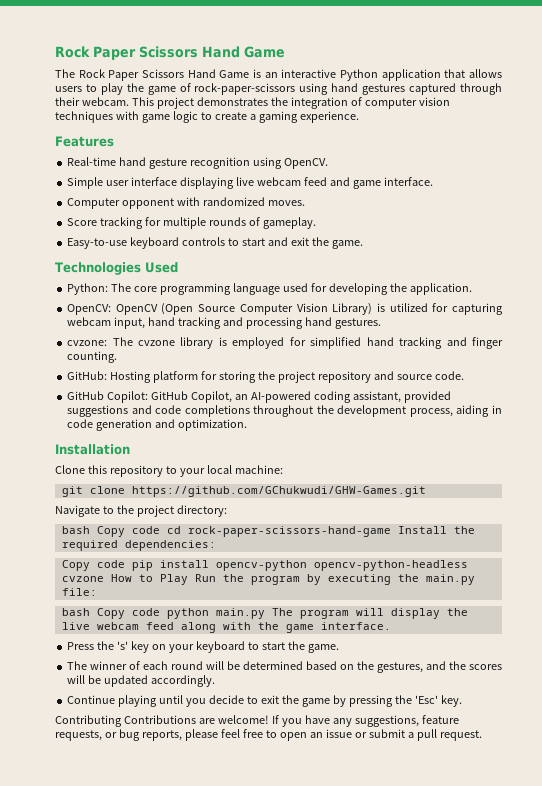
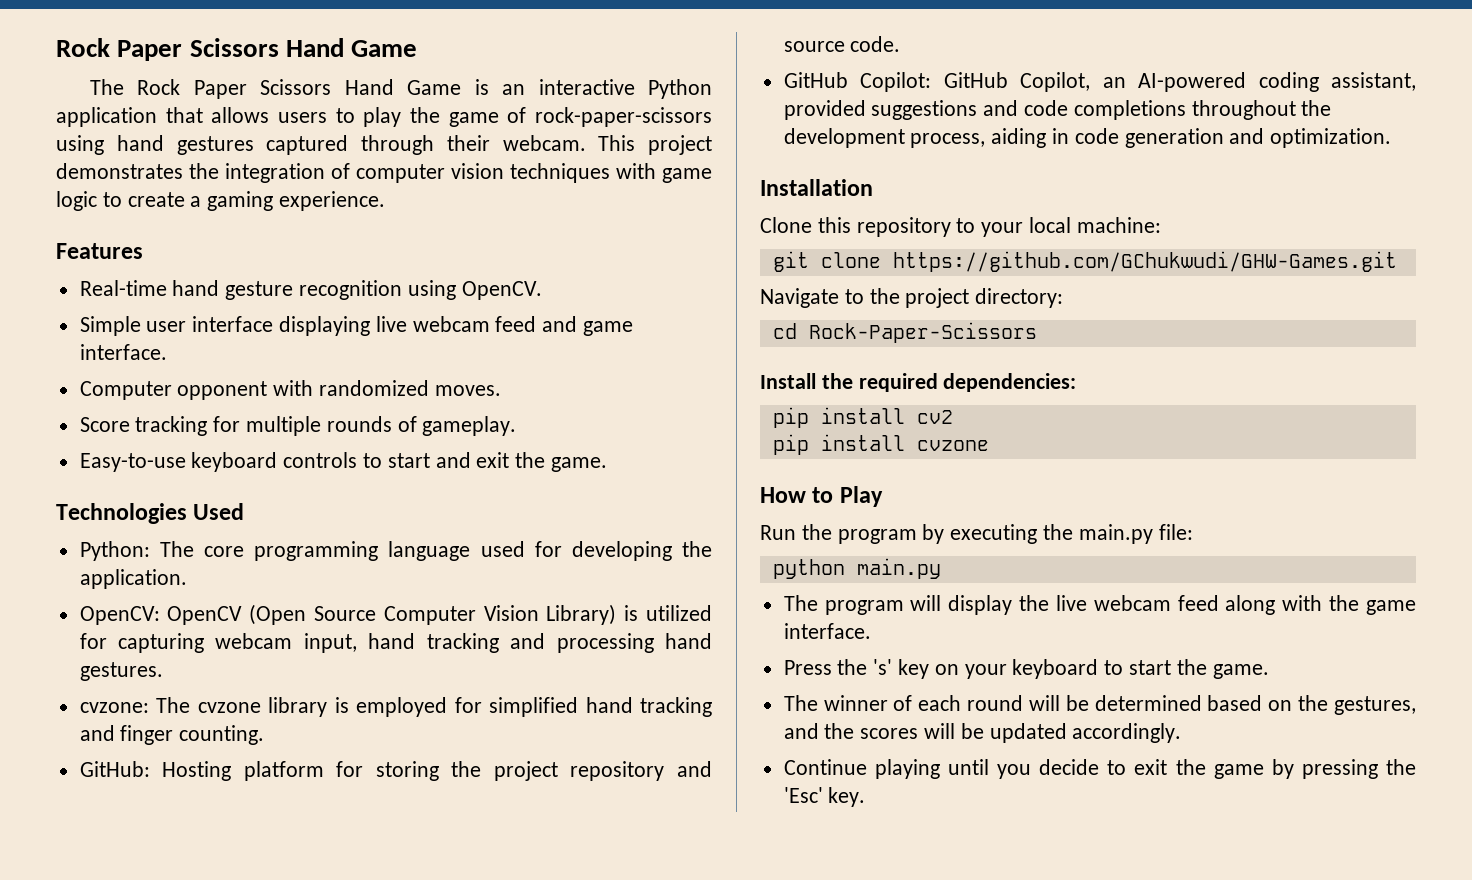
[61,526,391,537] bash Copy code cd rock-paper-scissors-hand-game -> [772,322,1037,343] cd Rock-Paper-Scissors //
[61,560,468,571] [61,576,104,582] Copy code pip install opencv-python opencv-python-headless cvzone -> [772,407,953,428] [772,434,989,455] pip install cv2 // pip install cvzone //
(188, 579) none -> (883, 496) //
[61,608,160,619] bash Copy code -> (1193, 532) none
(265, 613) none -> (941, 568) //
[55,715,459,727] [55,729,482,741] // Contributing Contributions are welcome! If you have any suggestions, feature requests, or bug reports, please feel free to open an issue or submit a pull request. -> (866, 797) none

